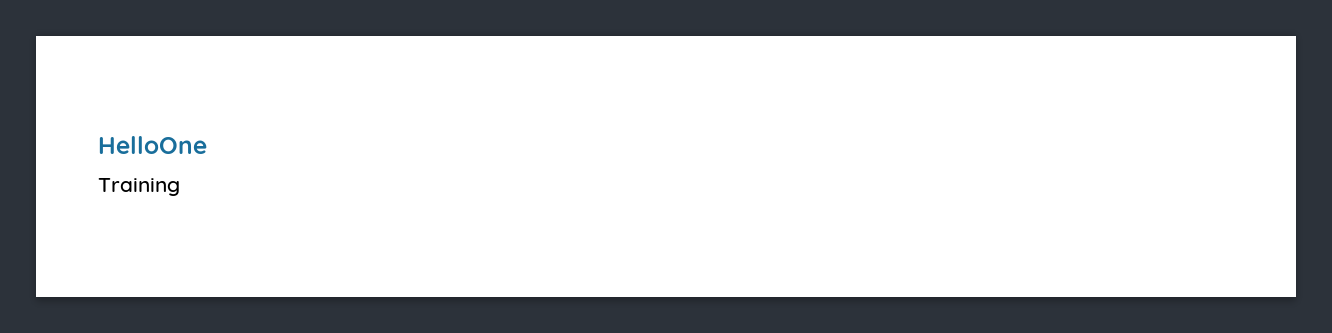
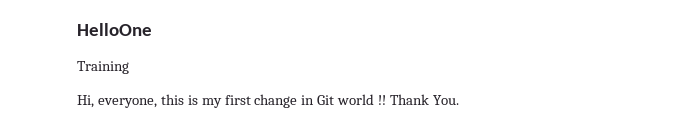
(180, 187) none -> [77,94,459,108] // Hi, everyone, this is my first change in Git world !! Thank You.

